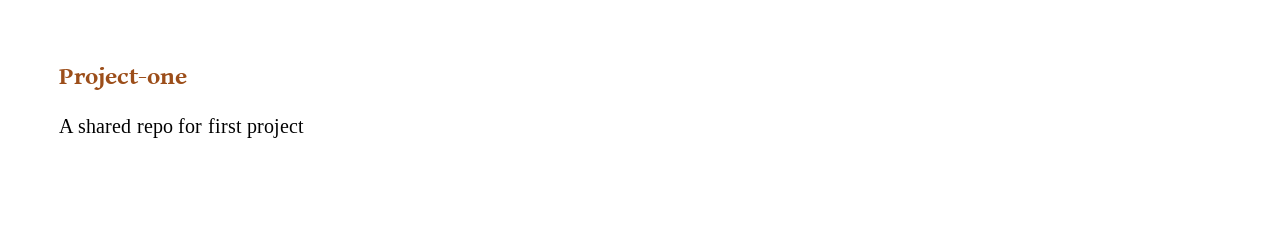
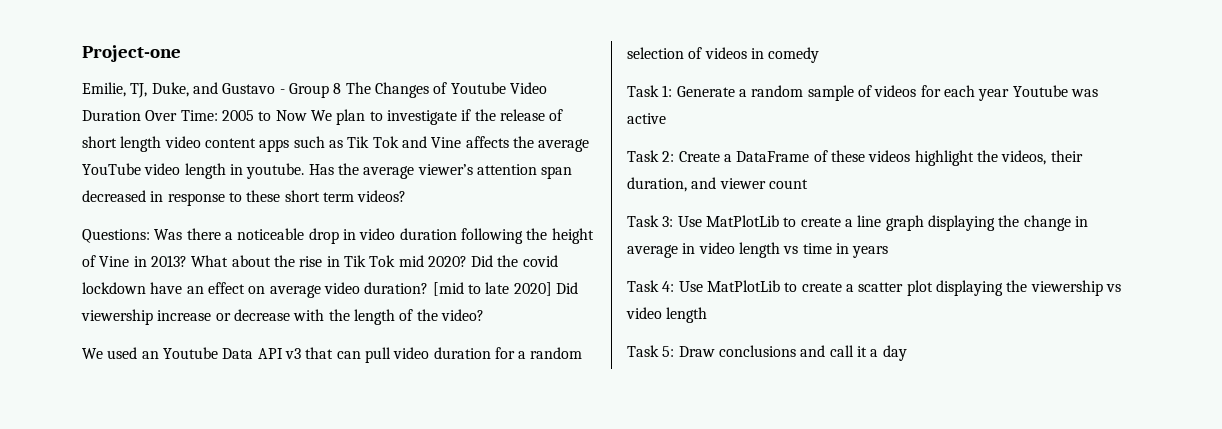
[59,118,304,138] A shared repo for first project -> [82,82,547,98] [82,109,564,125] [82,136,590,152] [82,163,573,179] [82,190,407,206] [82,228,594,244] [82,255,558,267] [82,282,578,298] [81,309,484,325] [82,347,583,363] [627,47,820,63] [627,85,1098,101] [627,113,666,124] [627,150,1083,166] [627,177,808,192] [627,215,1088,231] [627,242,889,258] [627,280,1121,296] [626,307,708,323] [627,345,907,361] Emilie, TJ, Duke, and Gustavo - Group 8 The Changes of Youtube Video Duration Over Time: 2005 to Now We plan to investigate if the release of short length video content apps such as Tik Tok and Vine affects the average YouTube video length in youtube. Has the average viewer’s attention span decreased in response to these short term videos? // Questions: Was there a noticeable drop in video duration following the height of Vine in 2013? What about the rise in Tik Tok mid 2020? Did the covid lockdown have an effect on average video duration? [mid to late 2020] Did viewership increase or decrease with the length of the video? // We used an Youtube Data API v3 that can pull video duration for a random selection of videos in comedy // Task 1: Generate a random sample of videos for each year Youtube was active // Task 2: Create a DataFrame of these videos highlight the videos, their duration, and viewer count // Task 3: Use MatPlotLib to create a line graph displaying the change in average in video length vs time in years // Task 4: Use MatPlotLib to create a scatter plot displaying the viewership vs video length // Task 5: Draw conclusions and call it a day

